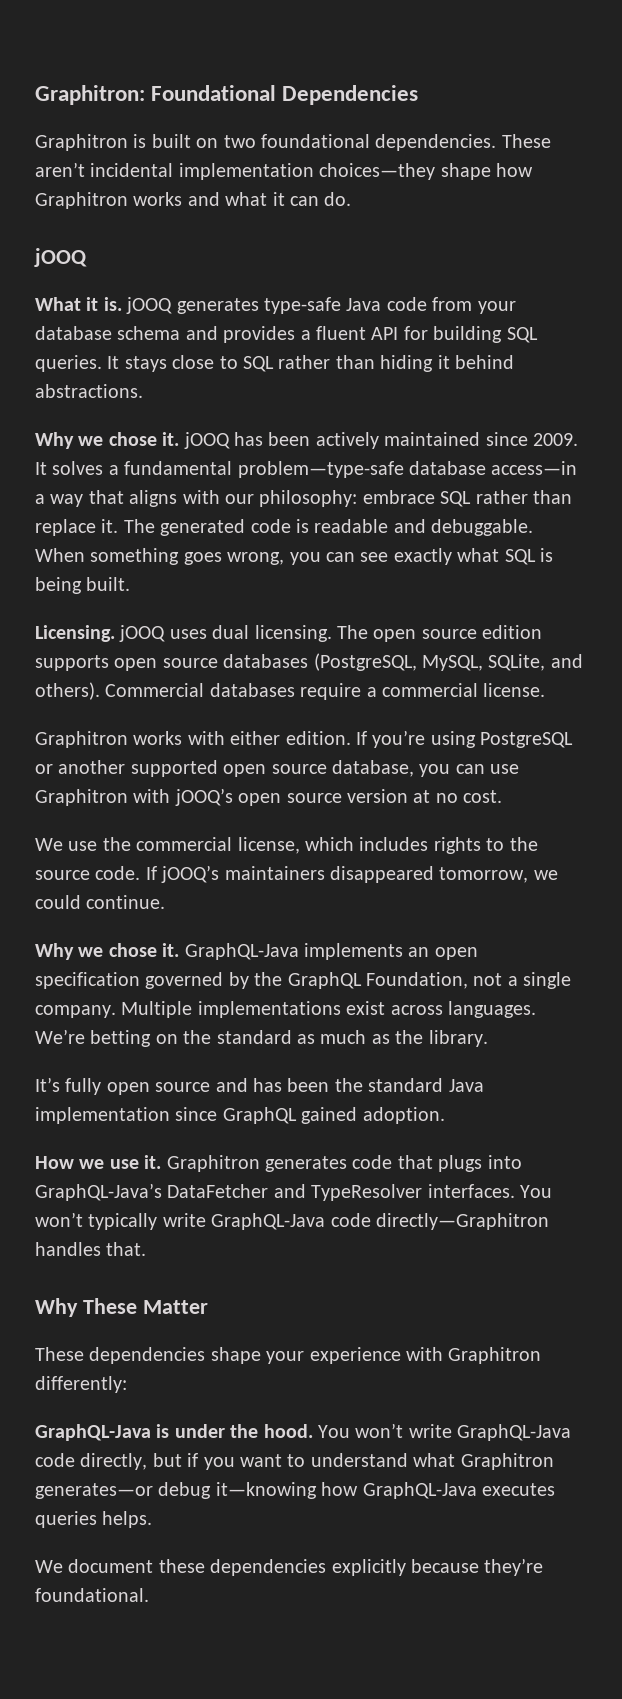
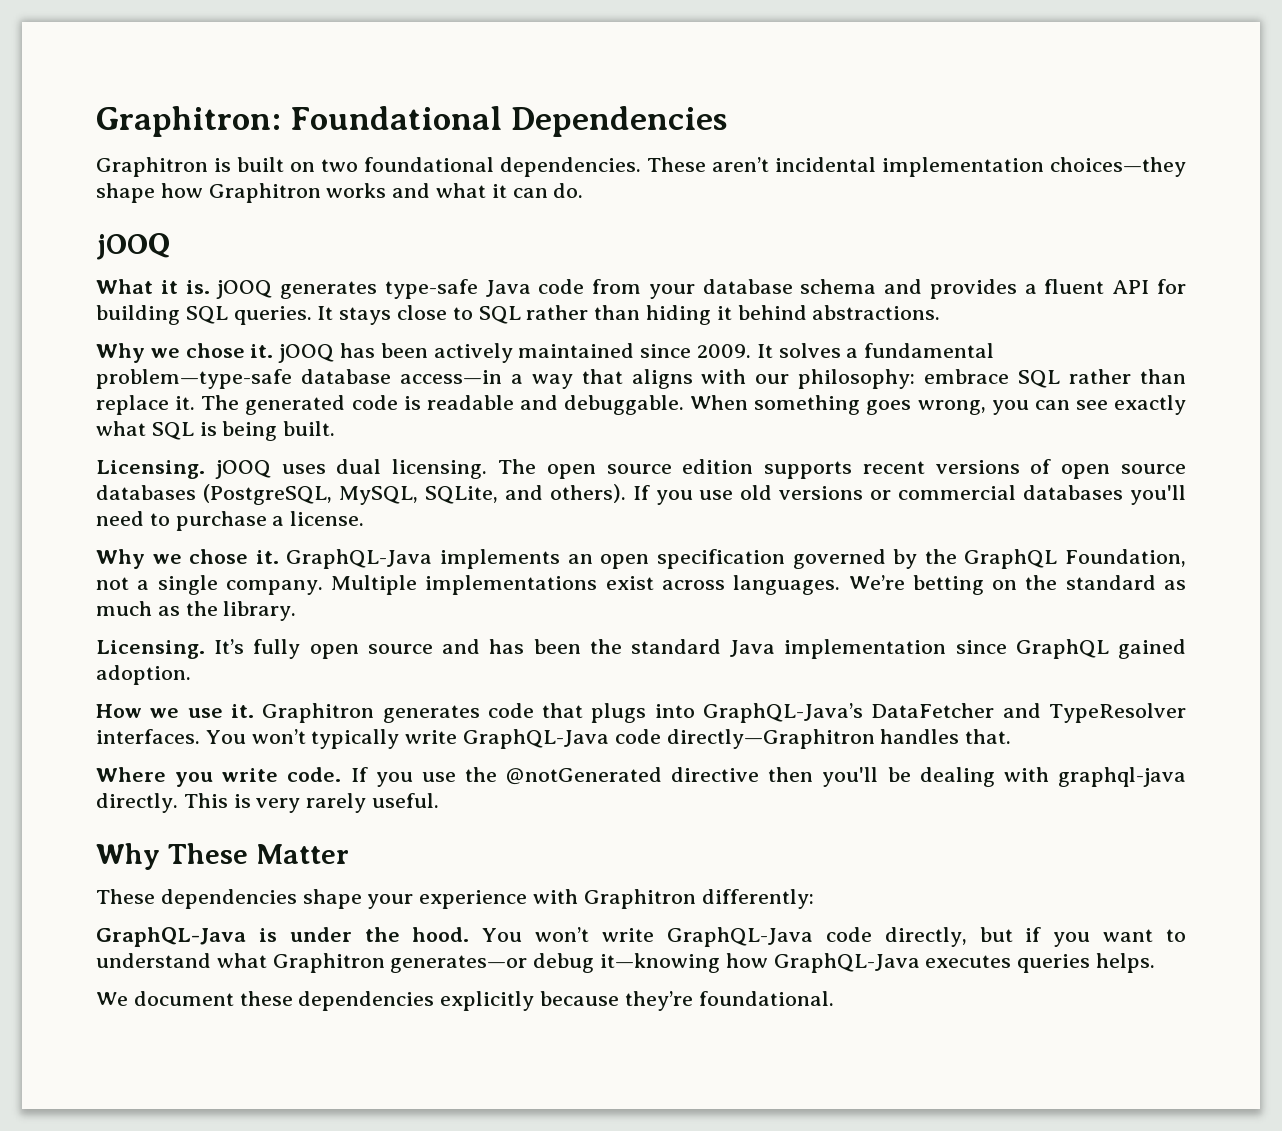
(109, 663) none -> [862,459,1052,474] recent versions of
[105,683,546,700] [35,730,574,748] [35,760,520,777] [35,788,503,806] [35,837,538,854] [35,865,558,883] [35,895,166,909] Commercial databases require a commercial license. // Graphitron works with either edition. If you’re using PostgreSQL or another supported open source database, you can use Graphitron with jOOQ’s open source version at no cost. // We use the commercial license, which includes rights to the source code. If jOOQ’s maintainers disappeared tomorrow, we could continue. -> [632,485,1187,505] [96,511,365,531] If you use old versions or commercial databases you'll need to purchase a license.
(488, 1038) none -> [96,640,205,659] Licensing.
(147, 1249) none -> [96,767,1186,787] [96,793,440,813] // Where you write code. If you use the @notGenerated directive then you'll be dealing with graphql-java directly. This is very rarely useful.

